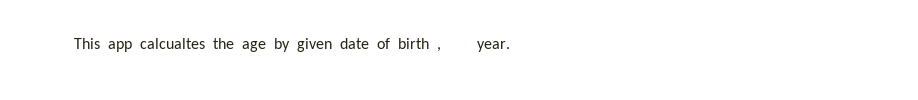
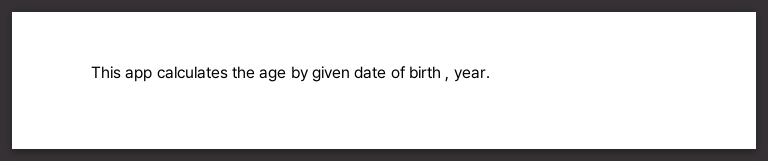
[140,38,205,49] calcualtes -> [156,66,228,79] calculates

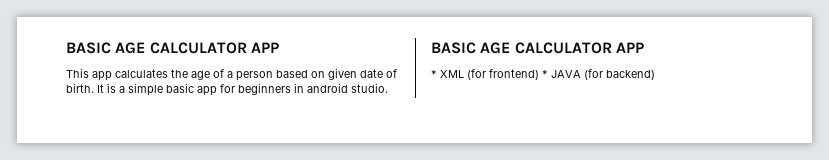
(91, 72) none -> [66,42,279,54] BASIC AGE CALCULATOR APP //
[290,66,490,82] by given date of birth , year. -> [213,68,397,81] [66,83,388,96] [431,42,644,54] [431,69,655,80] of a person based on given date of birth. It is a simple basic app for beginners in android studio. // BASIC AGE CALCULATOR APP // * XML (for frontend) * JAVA (for backend)

